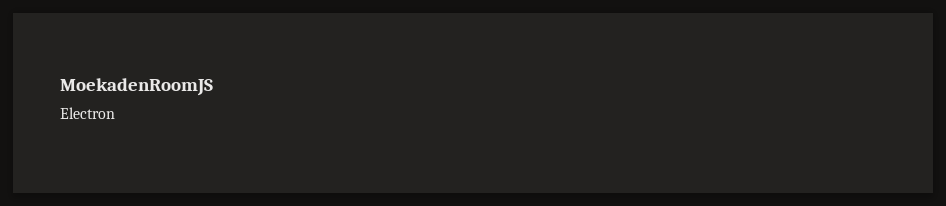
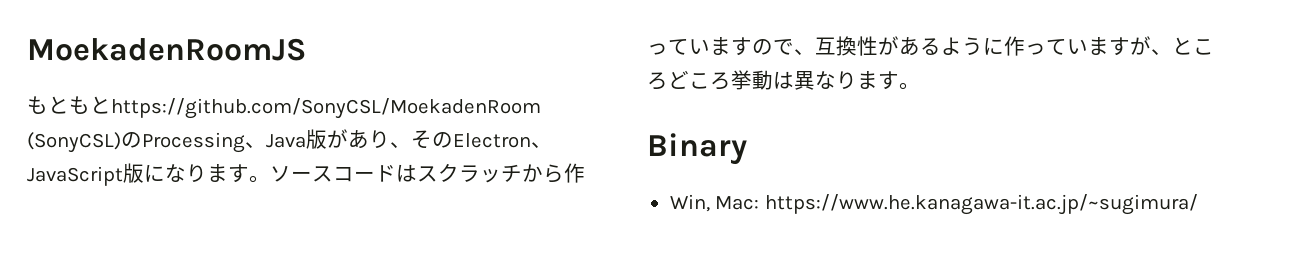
[60,107,115,119] Electron -> [27,96,541,119] [27,129,552,153] [27,163,585,186] [647,36,1214,56] [647,70,920,90] [647,133,747,165] [669,194,1198,215] もともとhttps://github.com/SonyCSL/MoekadenRoom (SonyCSL)のProcessing、Java版があり、そのElectron、JavaScript版になります。ソースコードはスクラッチから作っていますので、互換性があるように作っていますが、ところどころ挙動は異なります。 // Binary // Win, Mac: https://www.he.kanagawa-it.ac.jp/~sugimura/

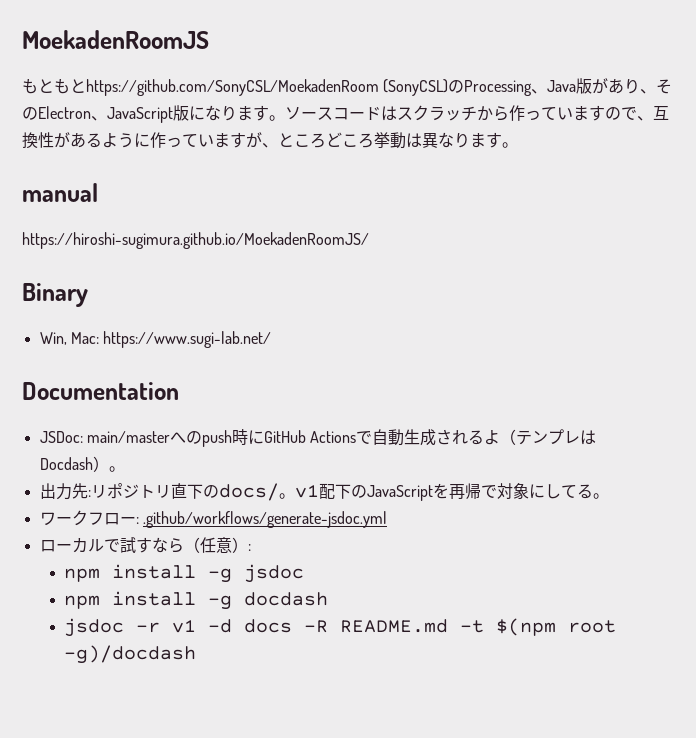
(920, 86) none -> [22,183,98,202] [22,232,369,249] // manual // https://hiroshi-sugimura.github.io/MoekadenRoomJS/
[764,194,1198,215] https://www.he.kanagawa-it.ac.jp/~sugimura/ -> [103,331,272,348] [22,382,179,400] [39,429,597,447] [39,456,125,472] [39,483,609,501] [39,510,387,528] [39,537,251,554] [64,564,305,583] [64,591,329,610] [64,618,617,637] [64,645,197,664] https://www.sugi-lab.net/ // Documentation // JSDoc: main/masterへのpush時にGitHub Actionsで自動生成されるよ（テンプレはDocdash）。 // 出力先:リポジトリ直下のdocs/。v1配下のJavaScriptを再帰で対象にしてる。 // ワークフロー: .github/workflows/generate-jsdoc.yml // ローカルで試すなら（任意）: // npm install -g jsdoc // npm install -g docdash // jsdoc -r v1 -d docs -R README.md -t $(npm root -g)/docdash

